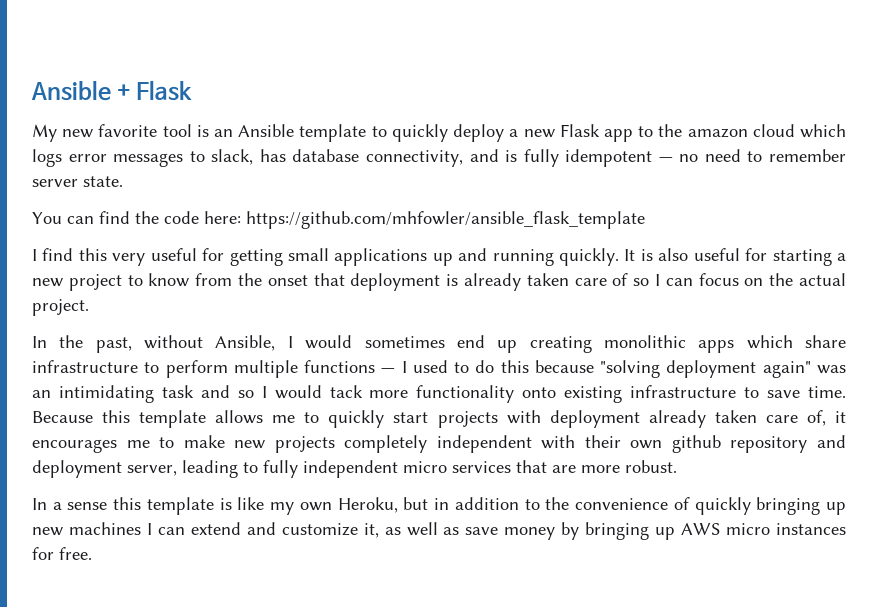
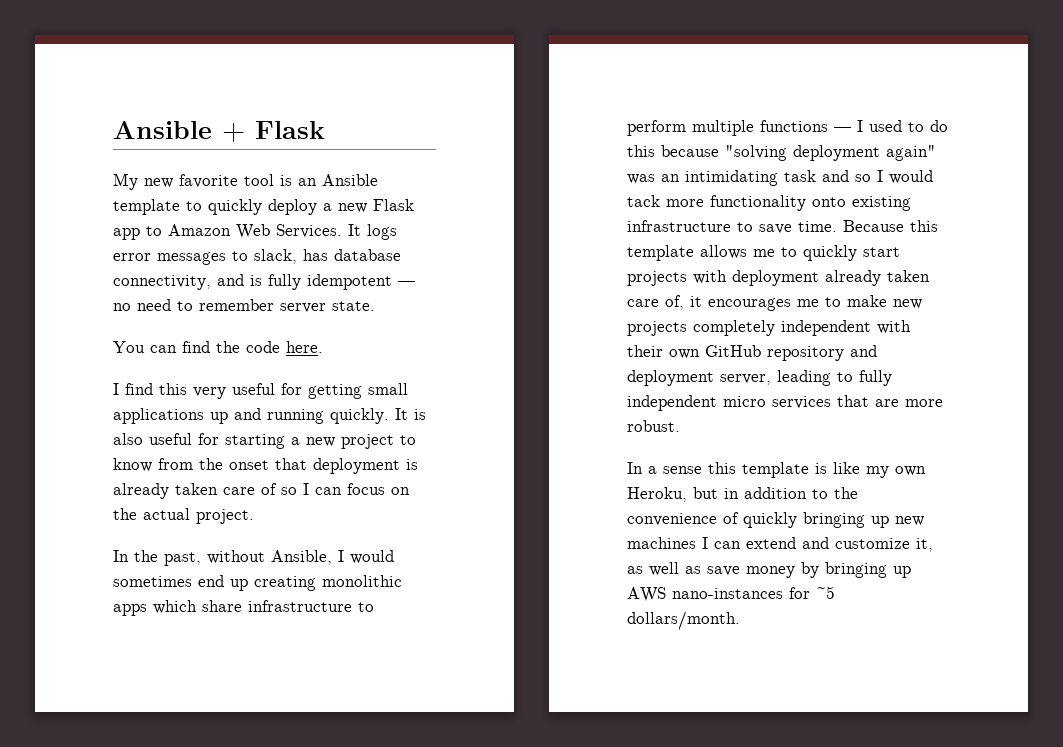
[658,124,847,138] the amazon cloud which -> [168,224,361,239] Amazon Web Services. It
[204,211,645,229] here: https://github.com/mhfowler/ansible_flask_template -> [286,341,323,353] here.
[671,435,721,453] github -> [705,345,761,357] GitHub
[726,523,847,535] [32,547,92,560] micro instances for free. -> [672,586,835,599] [627,611,740,630] nano-instances for ~5 dollars/month.

